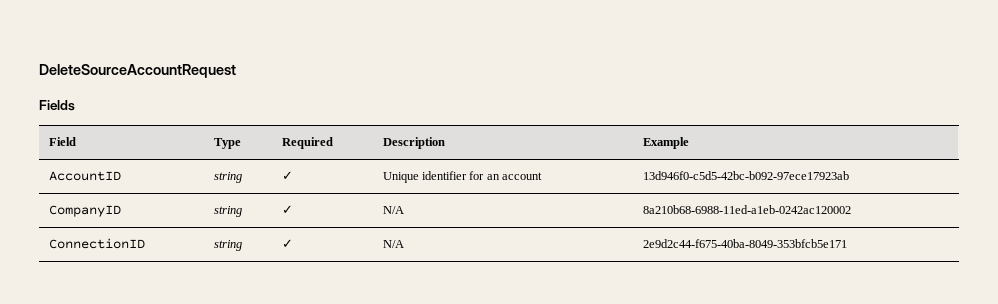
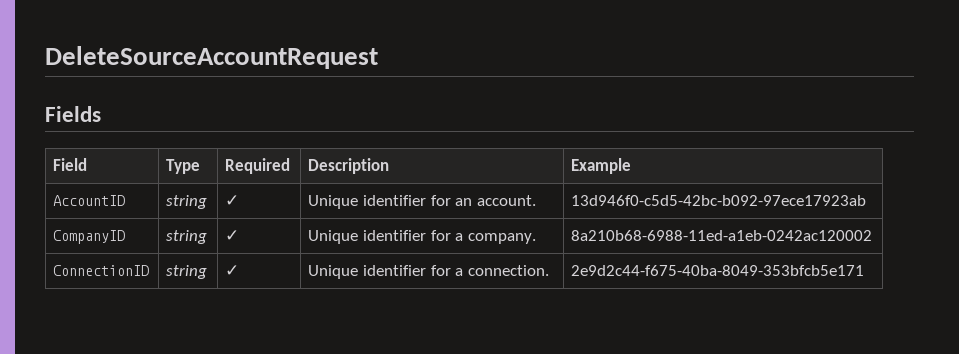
[502,172,543,180] account -> [476,195,536,206] account.
[382,206,404,214] N/A -> [308,230,536,244] Unique identifier for a company.
[382,240,404,248] N/A -> [308,265,549,279] Unique identifier for a connection.

